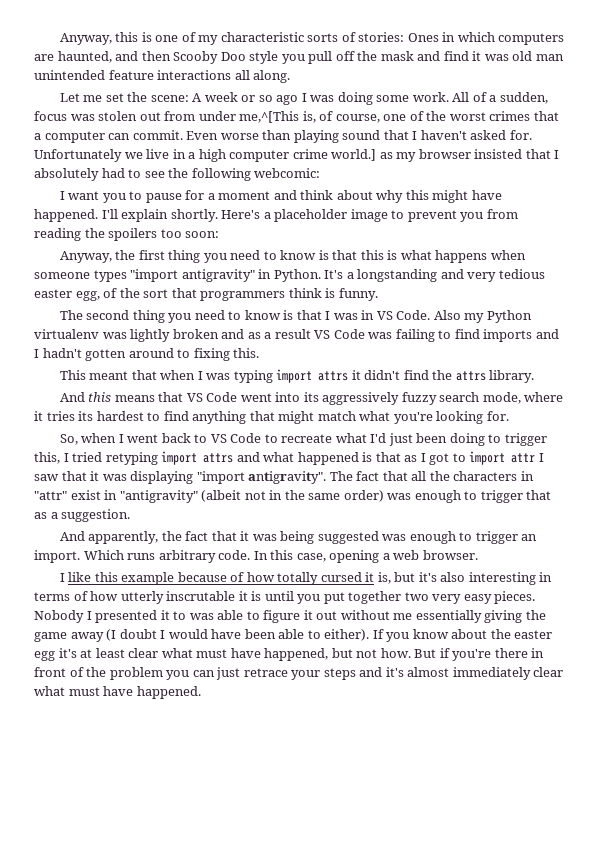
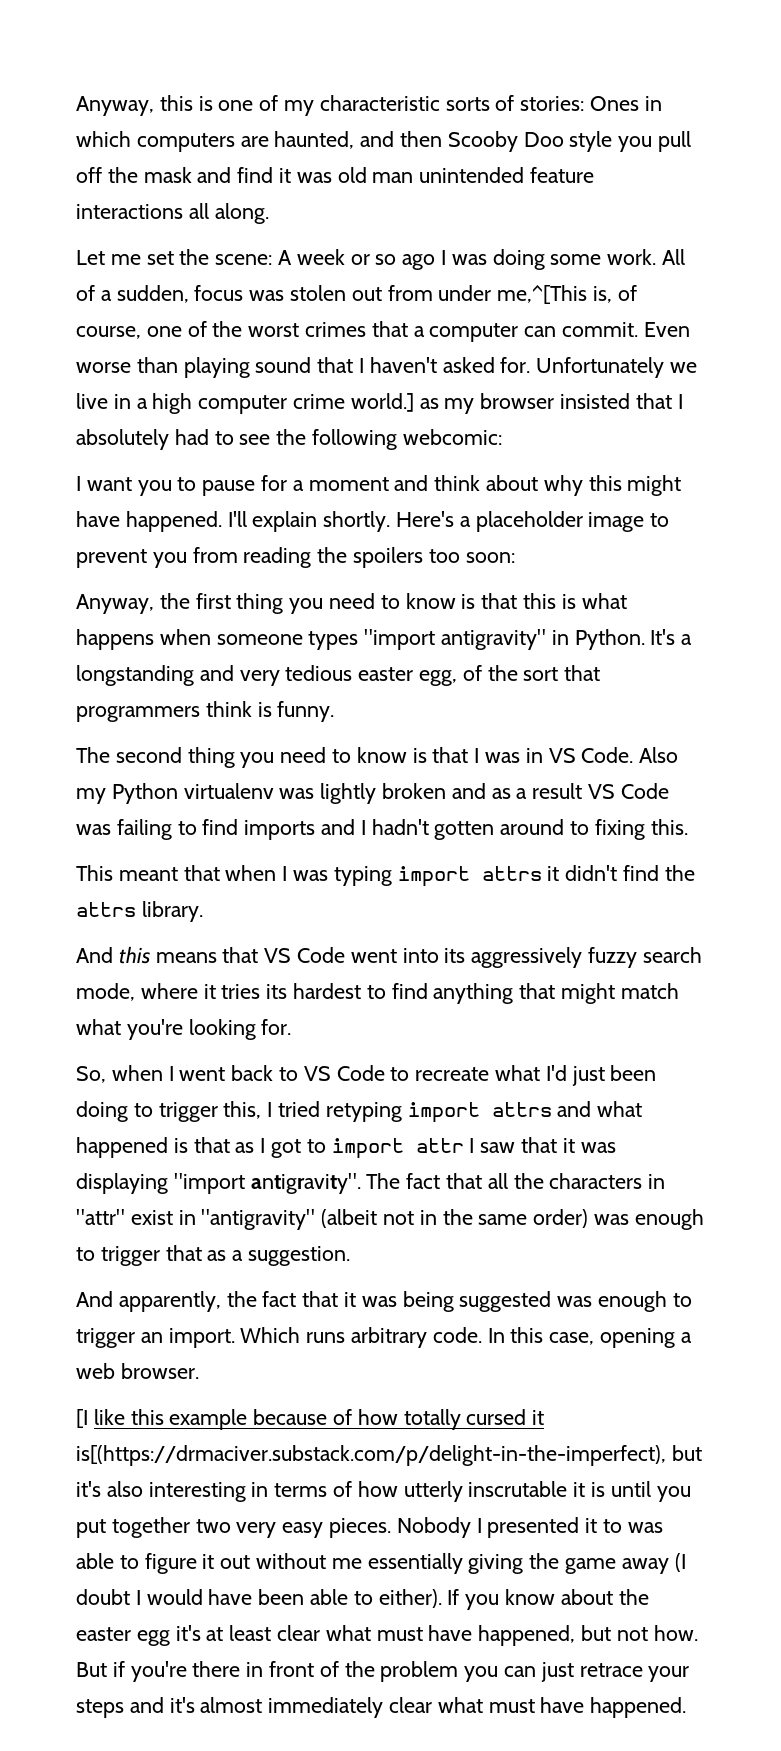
[59,573,65,582] I -> [76,1409,88,1428] [I
[377,572,391,584] is, -> [76,1445,666,1466] is[(https://drmaciver.substack.com/p/delight-in-the-imperfect),

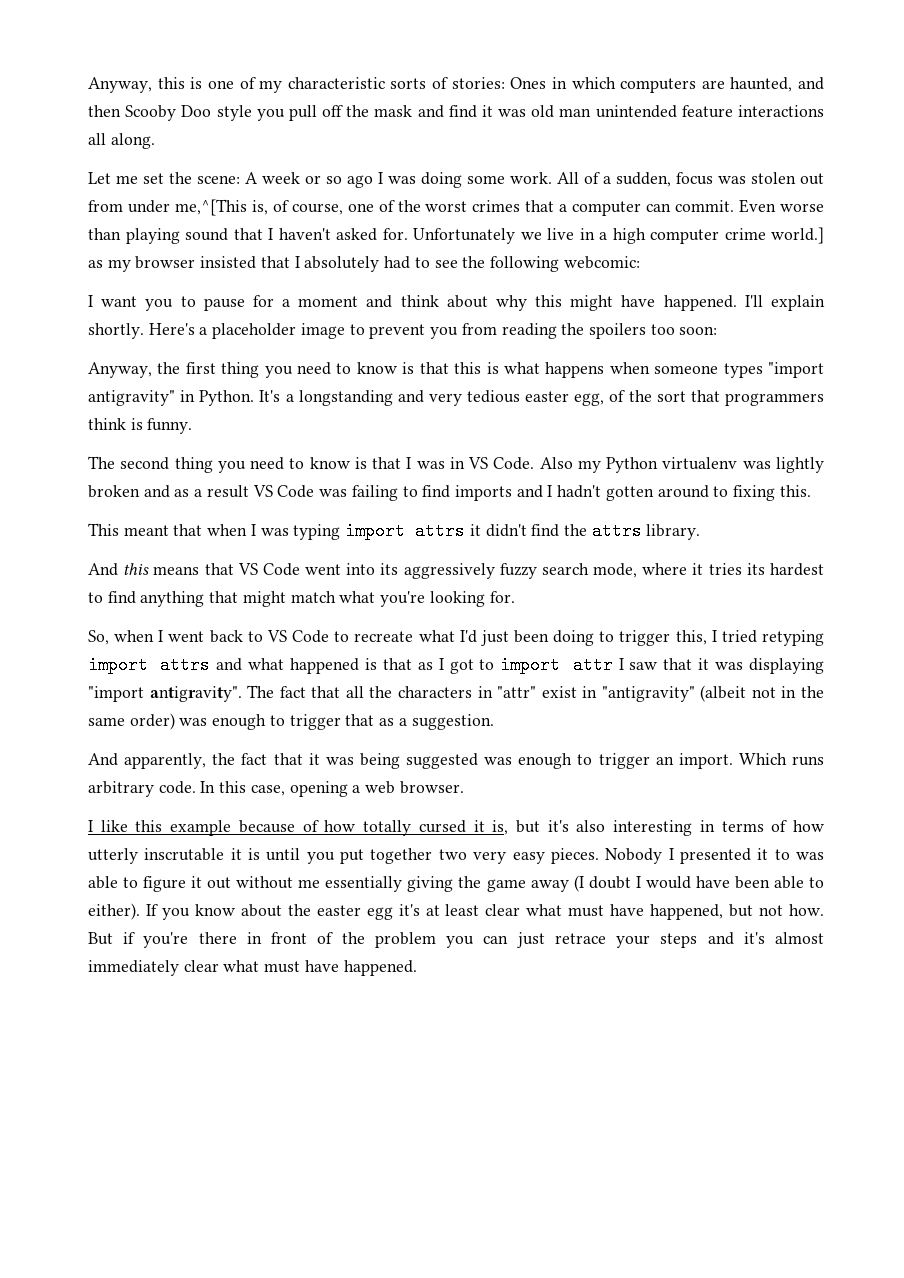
[76,1409,88,1428] [I -> [88,820,93,832] I
[76,1445,666,1466] is[(https://drmaciver.substack.com/p/delight-in-the-imperfect), -> [492,820,509,835] is,

